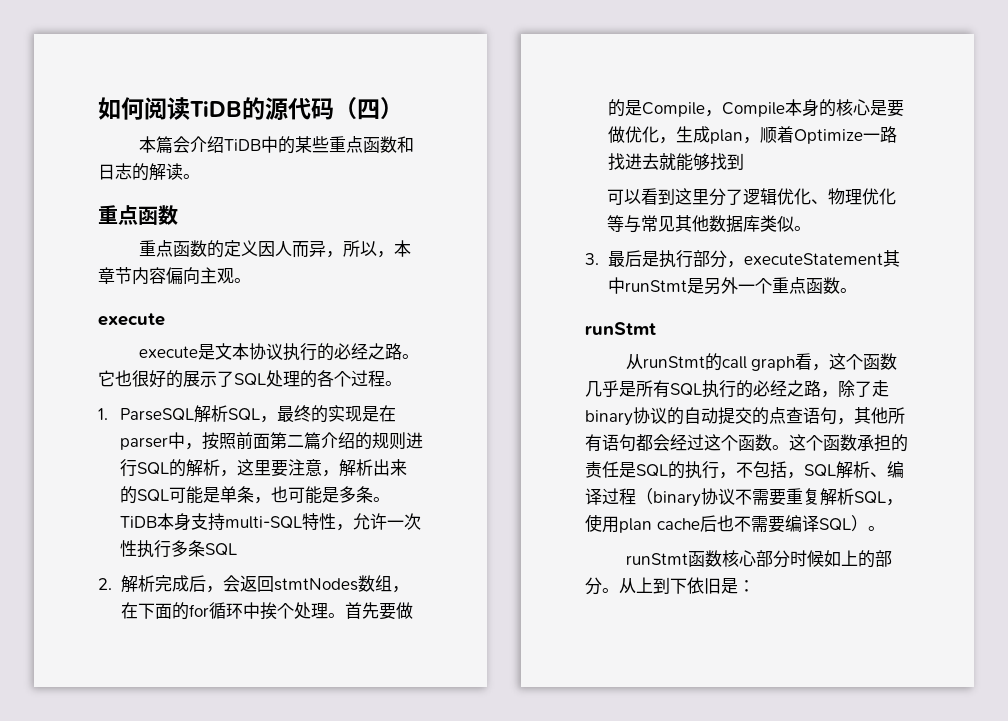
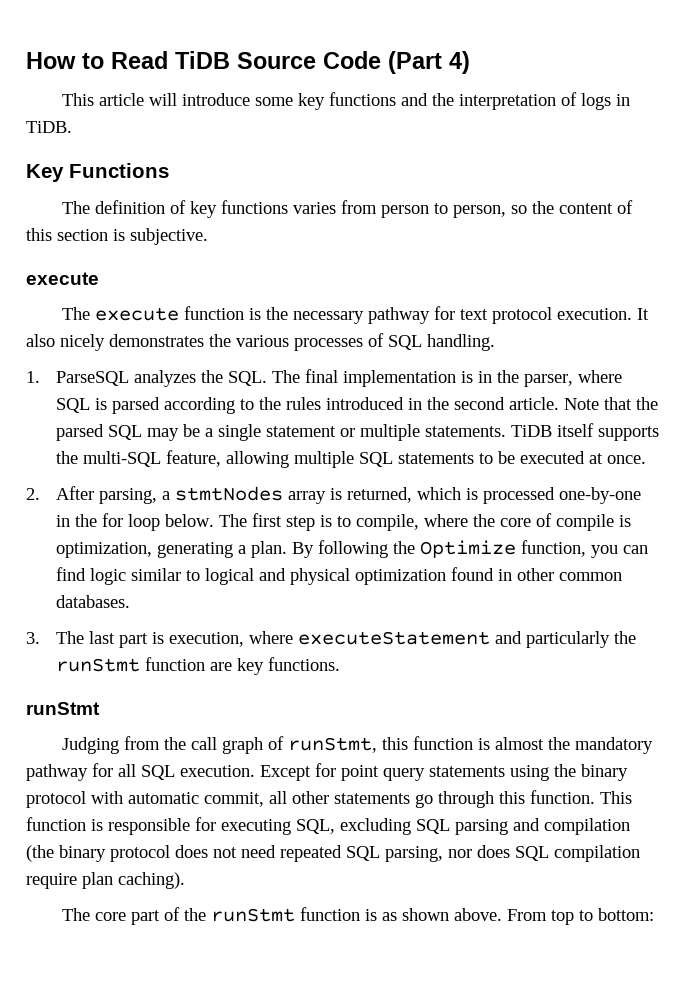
[98,97,403,121] [138,136,414,154] [98,163,200,181] [98,205,178,225] [138,240,411,258] [98,267,251,285] [98,313,165,326] [138,343,419,361] [98,370,402,388] [98,405,396,423] [119,432,423,450] [119,459,407,477] [119,486,390,504] [119,513,421,531] [119,540,237,558] [98,575,409,593] [120,602,413,620] [607,99,904,117] [607,126,897,144] [607,153,744,171] [606,188,896,206] [606,215,811,233] [585,250,900,268] [607,277,857,295] [585,322,656,335] [625,353,898,371] [585,380,889,398] [585,407,905,426] [585,434,908,452] [585,461,904,479] [585,488,903,507] [585,514,885,533] [625,550,892,568] [585,577,755,595] 如何阅读TiDB的源代码（四） // 本篇会介绍TiDB中的某些重点函数和日志的解读。 // 重点函数 // 重点函数的定义因人而异，所以，本章节内容偏向主观。 // execute // execute是文本协议执行的必经之路。它也很好的展示了SQL处理的各个过程。 // 1. ParseSQL解析SQL，最终的实现是在parser中，按照前面第二篇介绍的规则进行SQL的解析，这里要注意，解析出来的SQL可能是单条，也可能是多条。TiDB本身支持multi-SQL特性，允许一次性执行多条SQL // 2.解析完成后，会返回stmtNodes数组，在下面的for循环中挨个处理。首先要做的是Compile，Compile本身的核心是要做优化，生成plan，顺着Optimize一路找进去就能够找到 // 可以看到这里分了逻辑优化、物理优化等与常见其他数据库类似。 // 3.最后是执行部分，executeStatement其中runStmt是另外一个重点函数。 // runStmt // 从runStmt的call graph看，这个函数几乎是所有SQL执行的必经之路，除了走binary协议的自动提交的点查语句，其他所有语句都会经过这个函数。这个函数承担的责任是SQL的执行，不包括，SQL解析、编译过程（binary协议不需要重复解析SQL，使用plan cache后也不需要编译SQL）。 // runStmt函数核心部分时候如上的部分。从上到下依旧是： -> [26,51,470,74] [61,92,630,110] [26,121,72,133] [26,163,169,182] [61,200,633,218] [26,228,208,245] [26,272,99,285] [61,306,649,324] [26,333,495,351] [26,369,622,387] [55,397,658,414] [55,423,659,441] [55,450,646,468] [26,486,641,504] [55,513,631,531] [55,540,648,558] [55,567,622,585] [55,595,130,608] [26,631,636,648] [55,657,340,675] [26,702,100,715] [61,736,653,754] [26,763,628,781] [26,790,632,808] [26,817,630,835] [26,845,640,862] [26,872,185,889] [61,907,654,925] How to Read TiDB Source Code (Part 4) // This article will introduce some key functions and the interpretation of logs in TiDB. // Key Functions // The definition of key functions varies from person to person, so the content of this section is subjective. // execute // The execute function is the necessary pathway for text protocol execution. It also nicely demonstrates the various processes of SQL handling. // 1. ParseSQL analyzes the SQL. The final implementation is in the parser, where SQL is parsed according to the rules introduced in the second article. Note that the parsed SQL may be a single statement or multiple statements. TiDB itself supports the multi-SQL feature, allowing multiple SQL statements to be executed at once. // 2. After parsing, a stmtNodes array is returned, which is processed one-by-one in the for loop below. The first step is to compile, where the core of compile is optimization, generating a plan. By following the Optimize function, you can find logic similar to logical and physical optimization found in other common databases. // 3. The last part is execution, where executeStatement and particularly the runStmt function are key functions. // runStmt // Judging from the call graph of runStmt, this function is almost the mandatory pathway for all SQL execution. Except for point query statements using the binary protocol with automatic commit, all other statements go through this function. This function is responsible for executing SQL, excluding SQL parsing and compilation (the binary protocol does not need repeated SQL parsing, nor does SQL compilation require plan caching). // The core part of the runStmt function is as shown above. From top to bottom:

